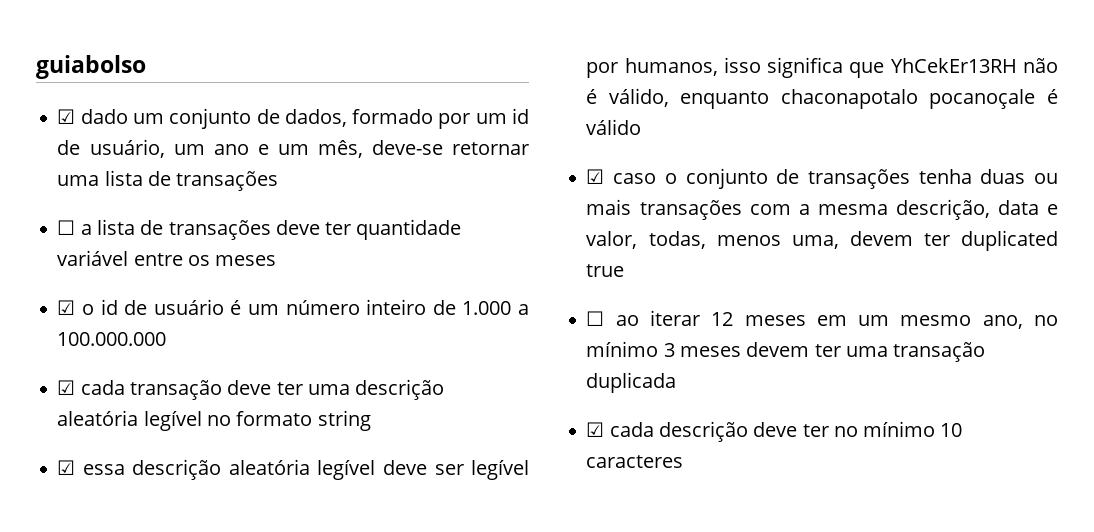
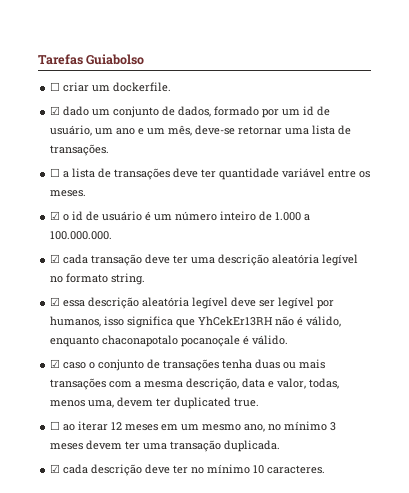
[36,55,146,79] guiabolso -> [38,54,145,65] [50,82,172,92] Tarefas Guiabolso // ☐ criar um dockerfile.
[176,171,279,191] transações -> [50,144,110,156] transações.
[215,255,277,266] meses -> [50,190,87,197] meses.
[57,332,167,346] 100.000.000 -> [50,231,113,240] 100.000.000.
[317,410,371,431] string -> [111,273,146,285] string.
[586,119,642,135] válido -> [252,335,289,345] válido.
[586,264,625,277] true -> [234,398,260,407] true.
[586,372,677,393] duplicada -> [224,440,281,452] duplicada.
[586,455,684,468] caracteres -> [267,465,326,474] caracteres.

